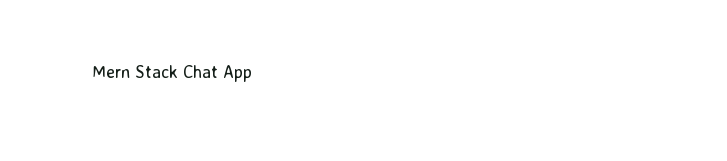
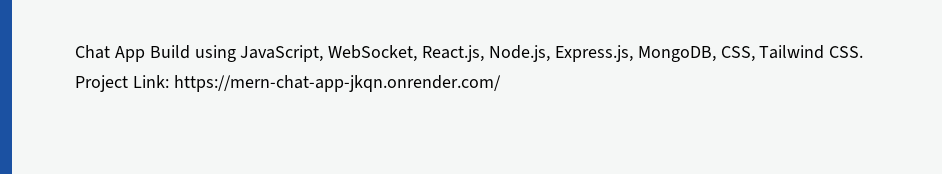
[92,65,252,82] Mern Stack Chat App -> [75,45,864,62] [75,75,501,92] Chat App Build using JavaScript, WebSocket, React.js, Node.js, Express.js, MongoDB, CSS, Tailwind CSS. // Project Link: https://mern-chat-app-jkqn.onrender.com/

